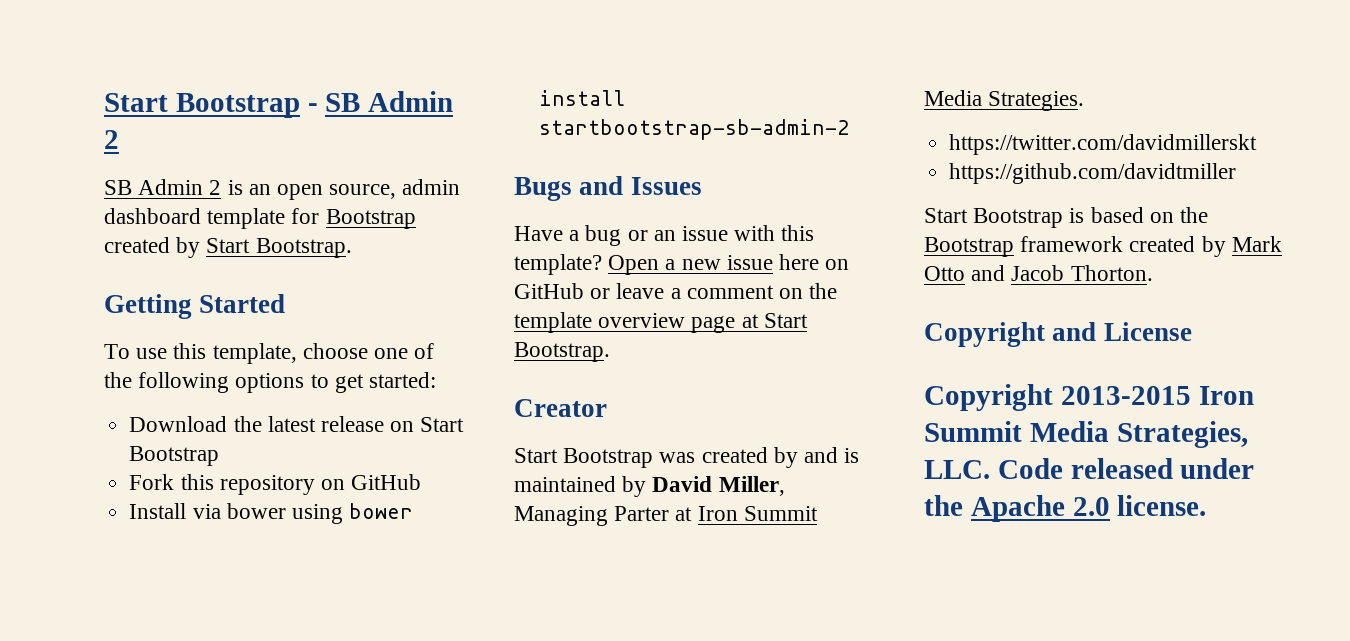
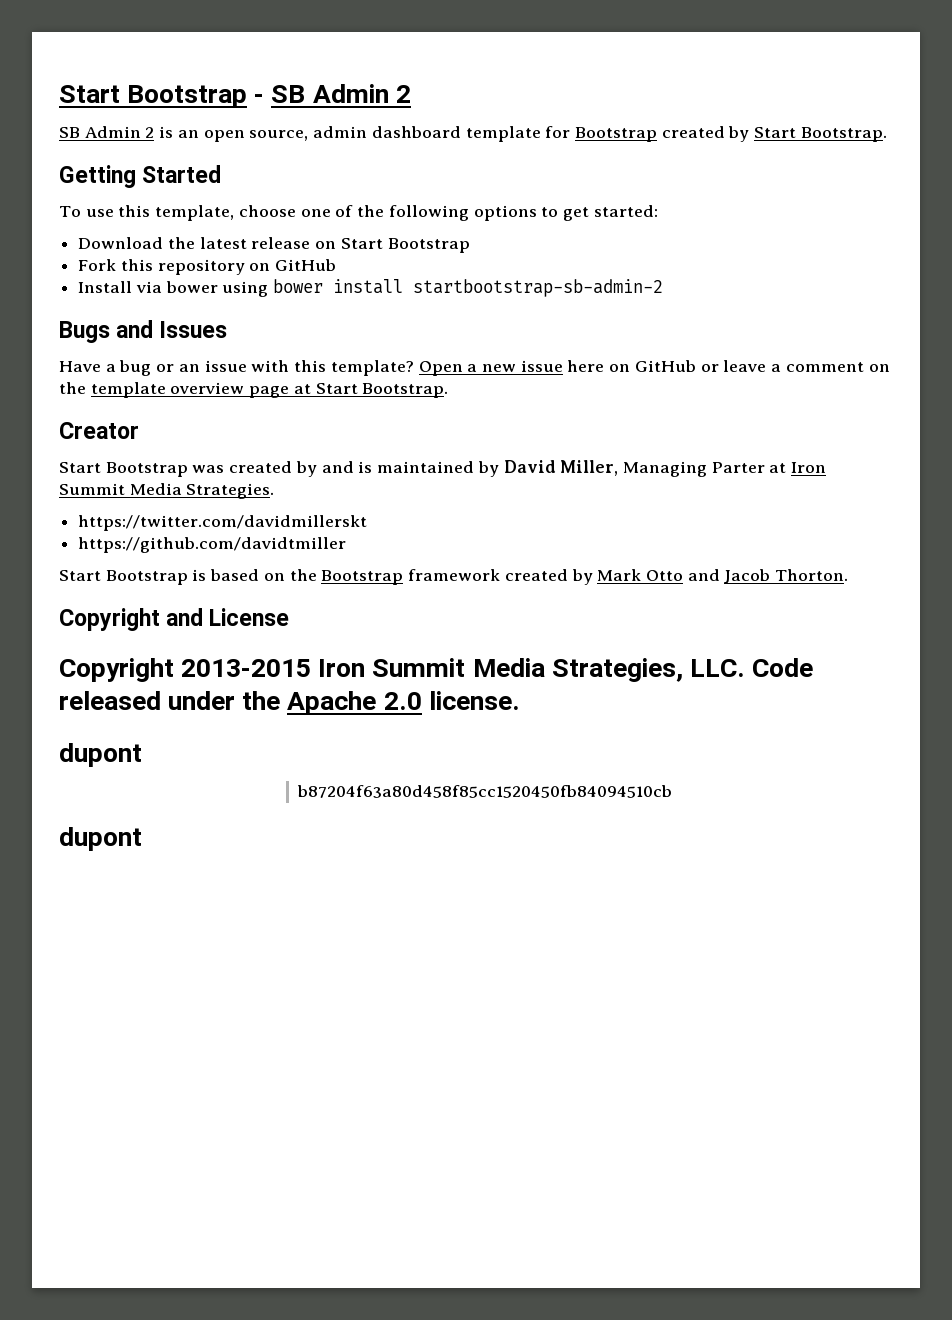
(1207, 505) none -> [59,743,142,767] [297,785,673,798] [59,827,142,851] // dupont // b87204f63a80d458f85cc1520450fb84094510cb // dupont

